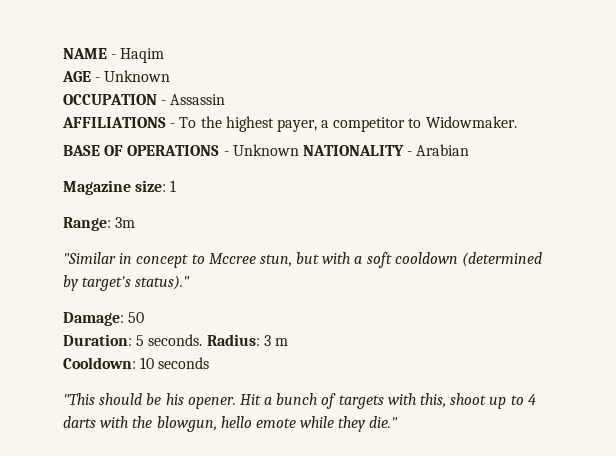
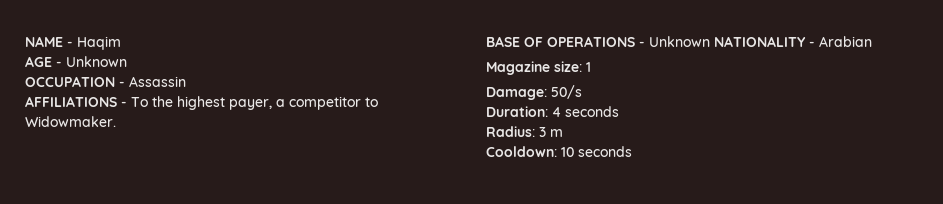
[63,217,136,231] [63,252,543,268] [63,275,191,291] // Range: 3m // "Similar in concept to Mccree stun, but with a soft cooldown (determined by target's status)." -> (591, 67) none
[128,312,145,323] 50 -> [551,85,582,99] 50/s
[136,334,203,346] 5 seconds. -> [552,106,619,117] 4 seconds //
[63,393,536,409] [63,416,399,432] // "This should be his opener. Hit a bunch of targets with this, shoot up to 4 darts with the blowgun, hello emote while they die." -> (632, 151) none

